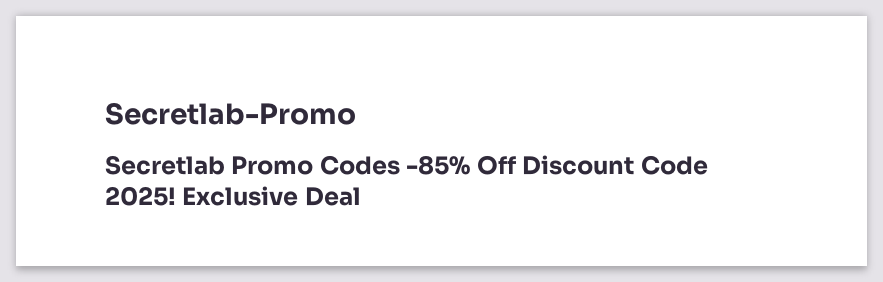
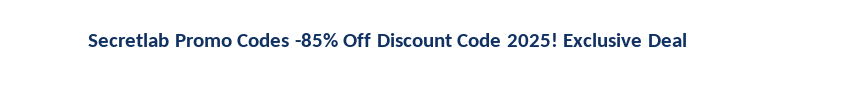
[105,102,356,125] Secretlab-Promo // -> (88, 40) none

